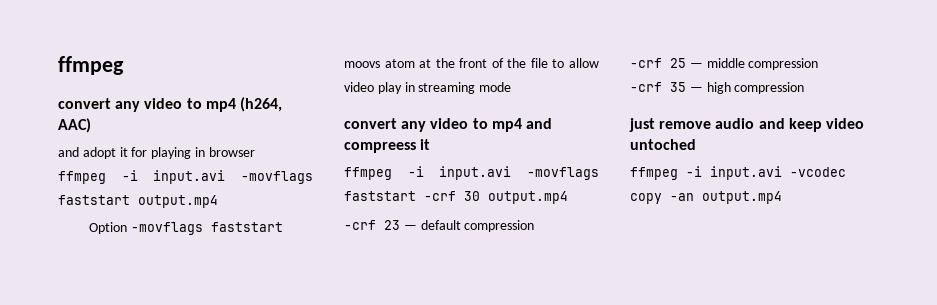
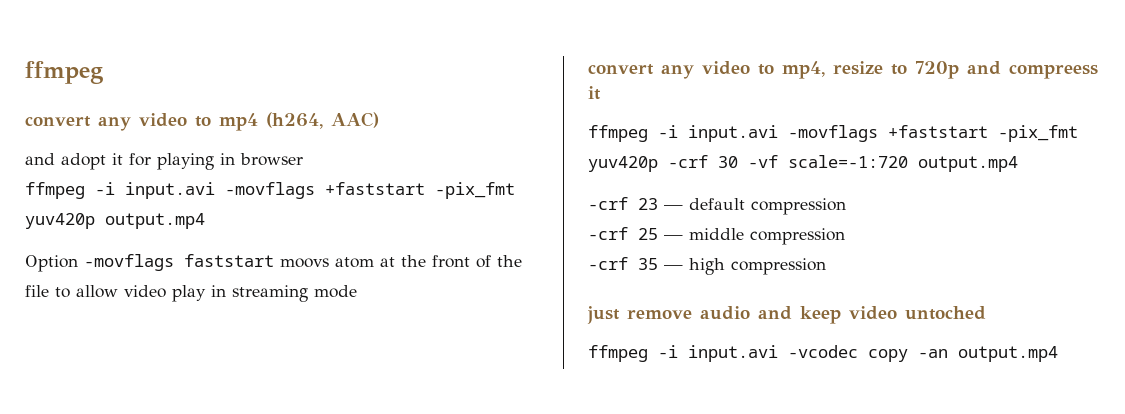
[58,195,130,205] faststart -> [325,182,515,199] [25,213,95,229] +faststart -pix_fmt yuv420p
[491,118,522,132] mp4 -> [782,61,959,79] mp4, resize to 720p
[344,191,480,201] faststart -crf 30 -> [888,125,1078,142] [588,155,908,172] +faststart -pix_fmt yuv420p -crf 30 -vf scale=-1:720

